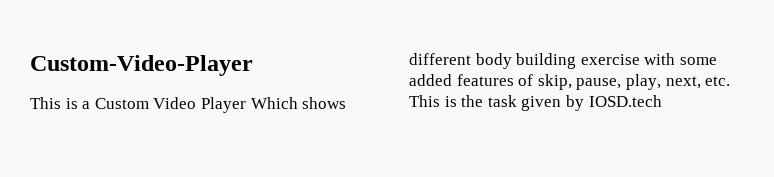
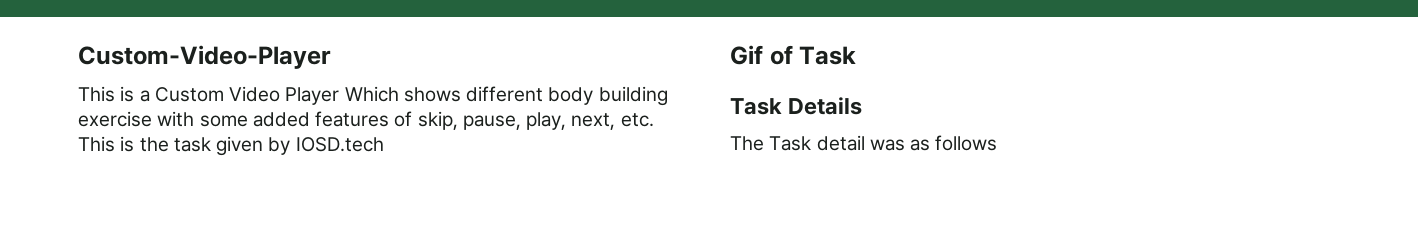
(662, 101) none -> [730,45,857,65] [730,97,863,115] [730,135,998,151] // Gif of Task // Task Details // The Task detail was as follows

